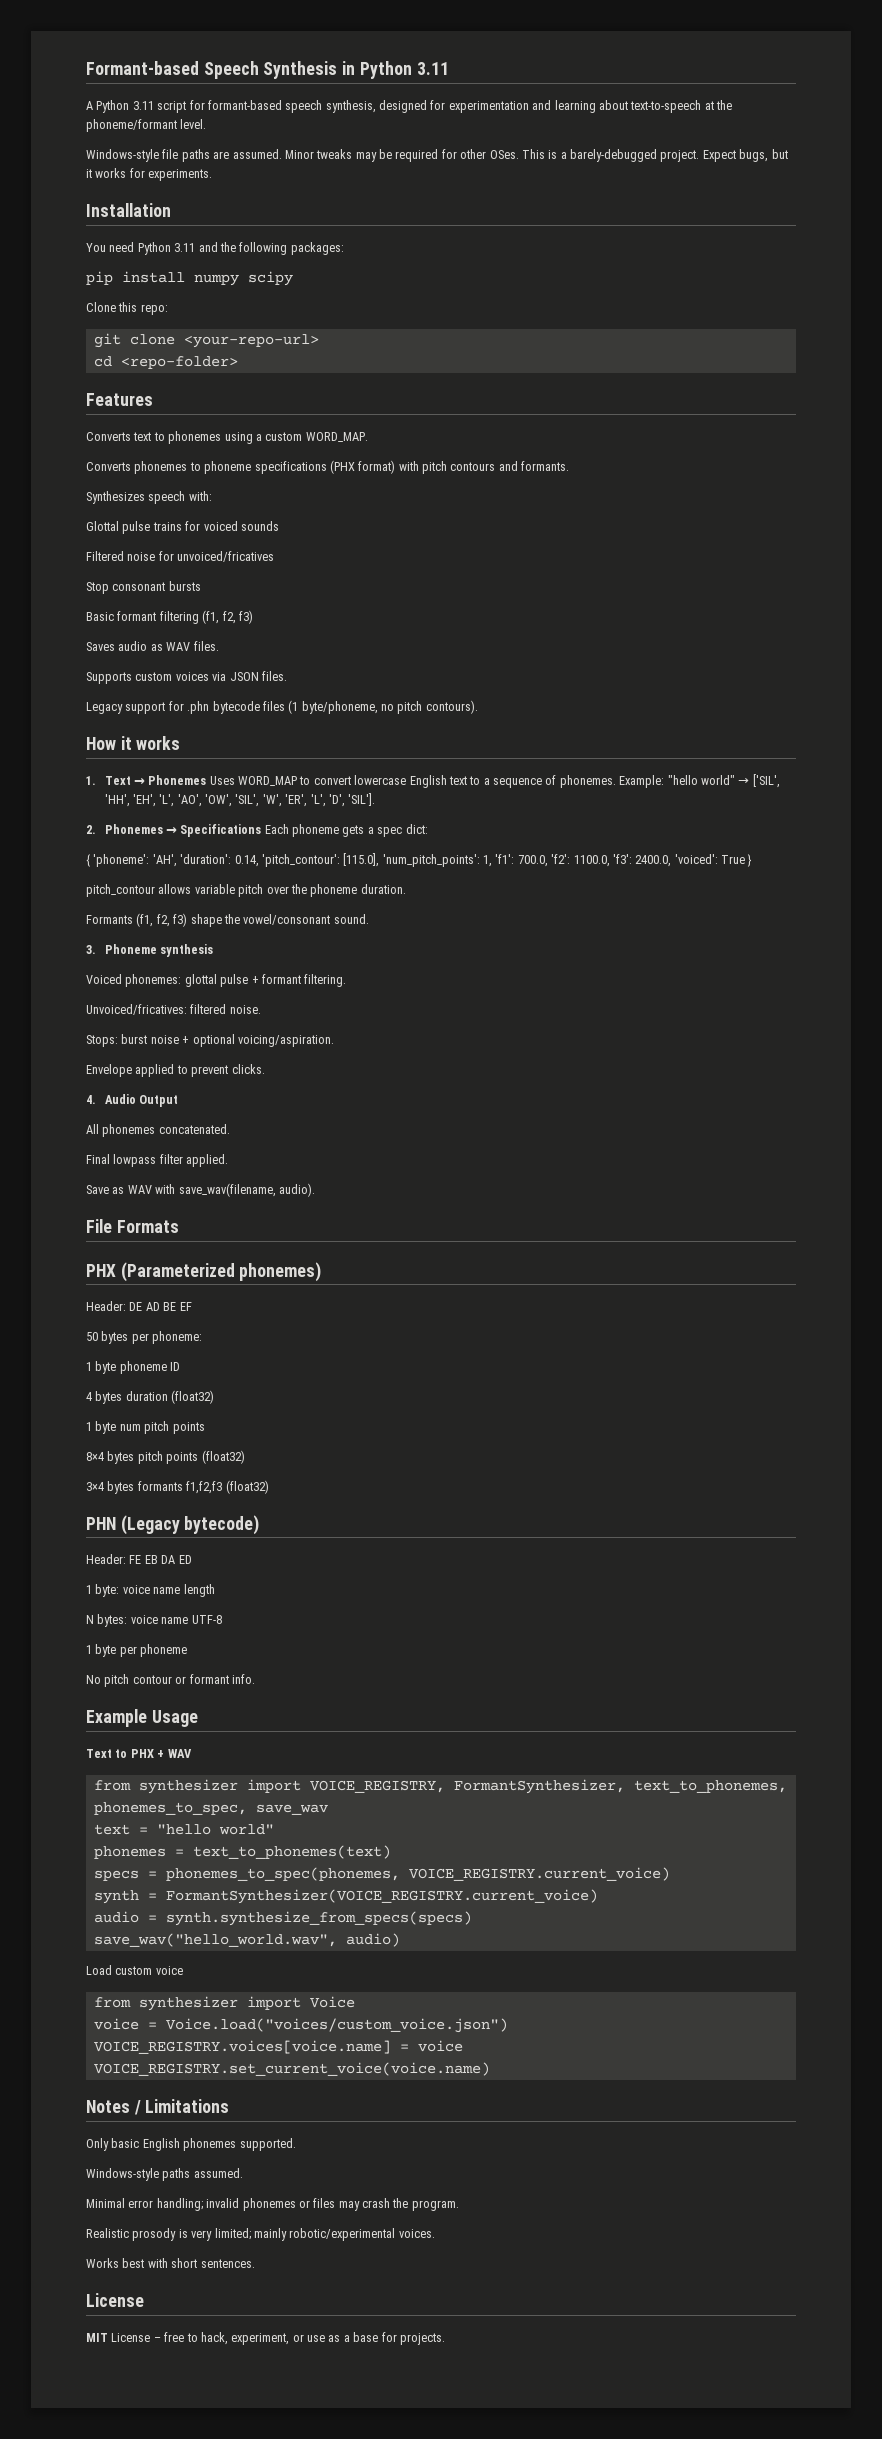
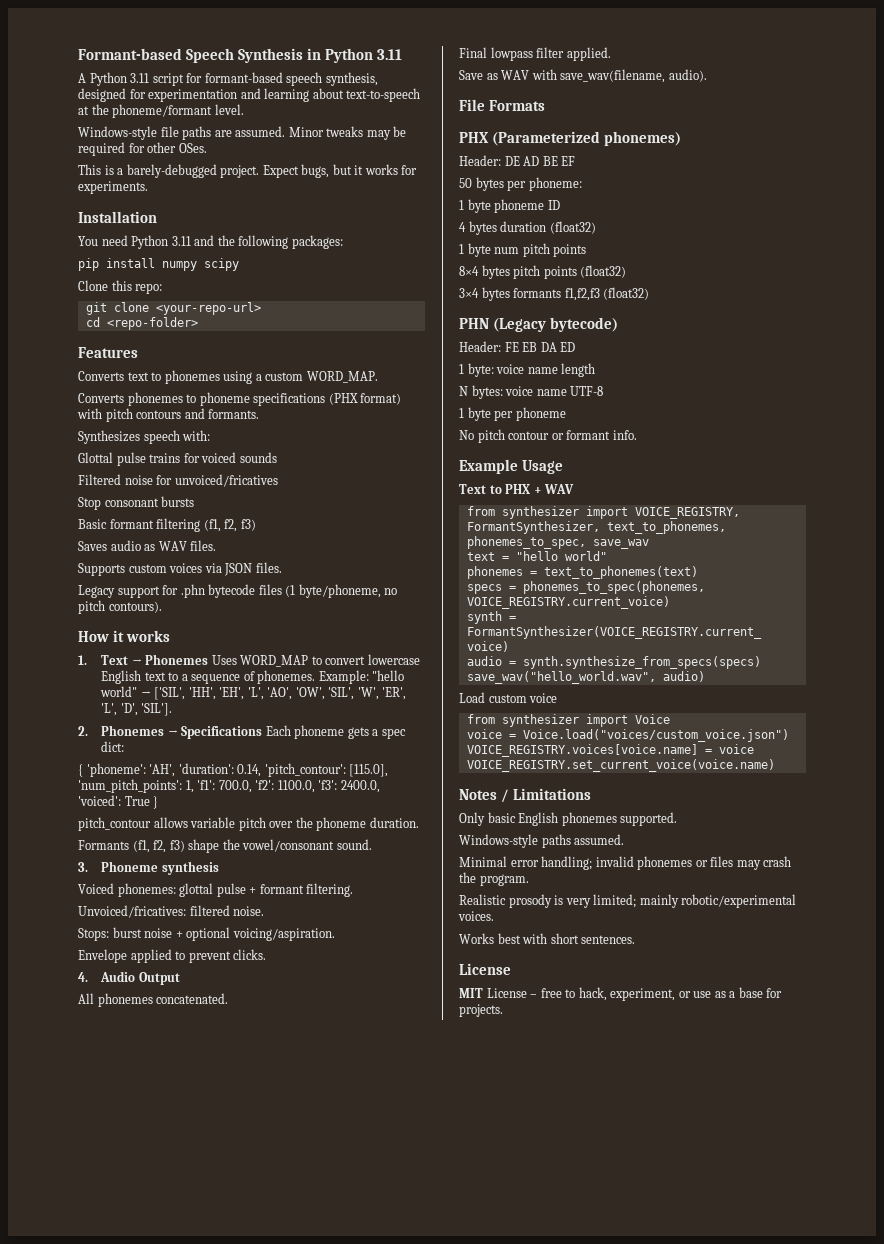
(519, 154) none -> (207, 148) //

